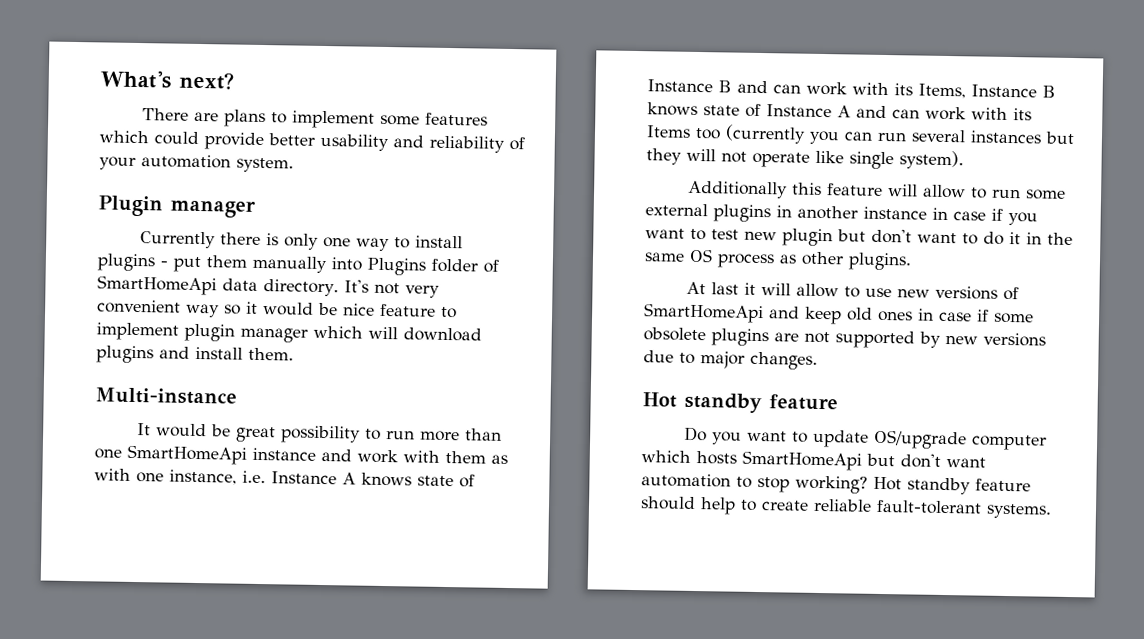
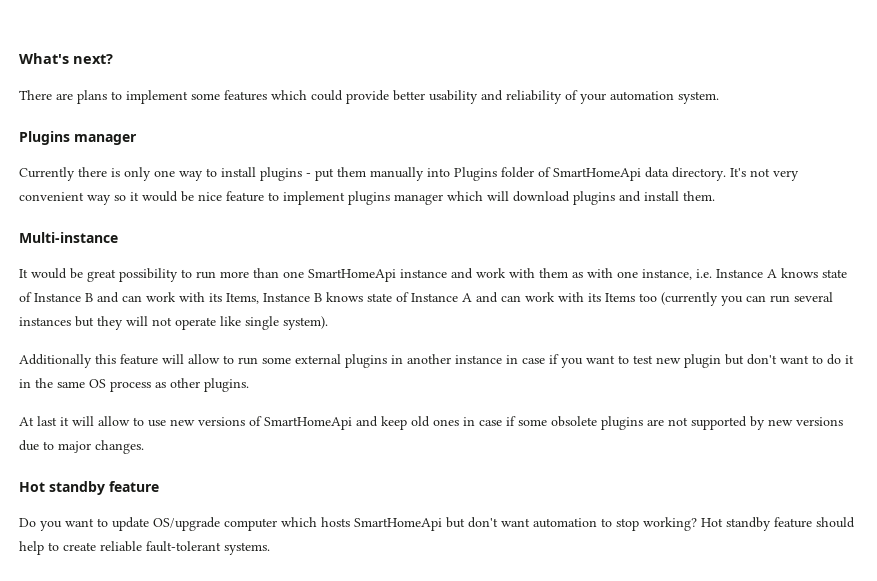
[98,195,163,217] Plugin -> [19,131,70,145] Plugins
[184,323,235,342] plugin -> [348,191,390,205] plugins

